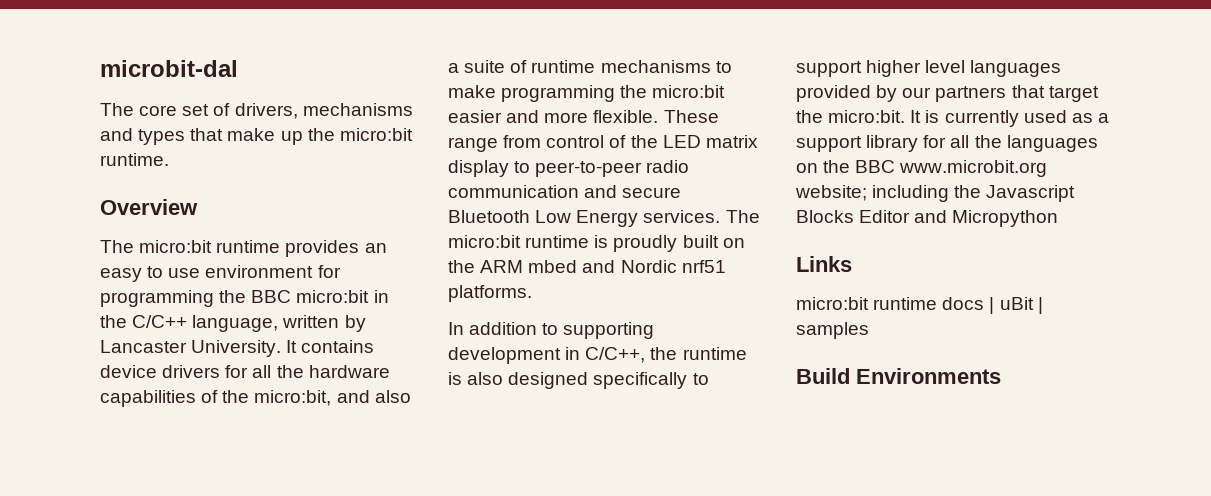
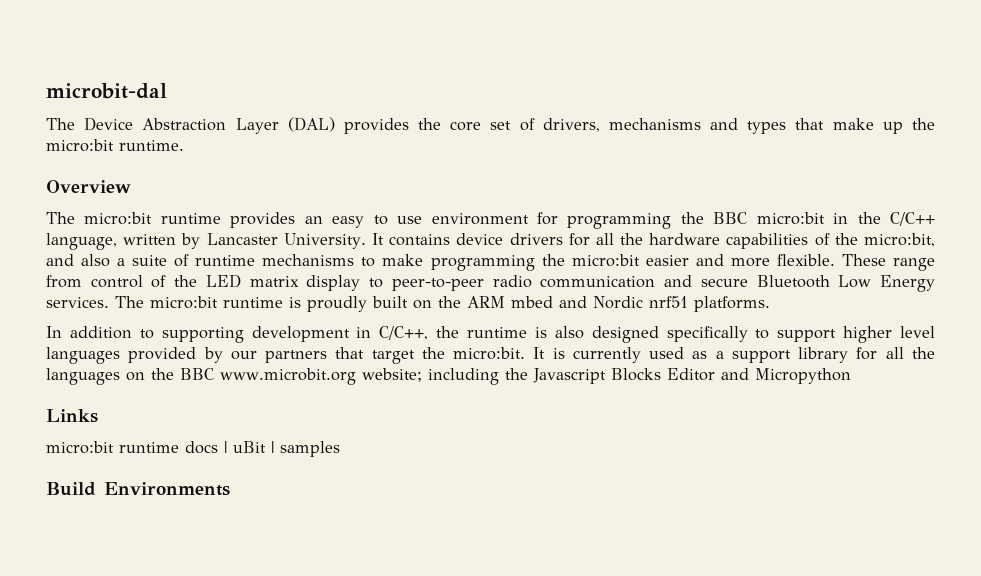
(134, 109) none -> [84,117,442,134] Device Abstraction Layer (DAL) provides the

